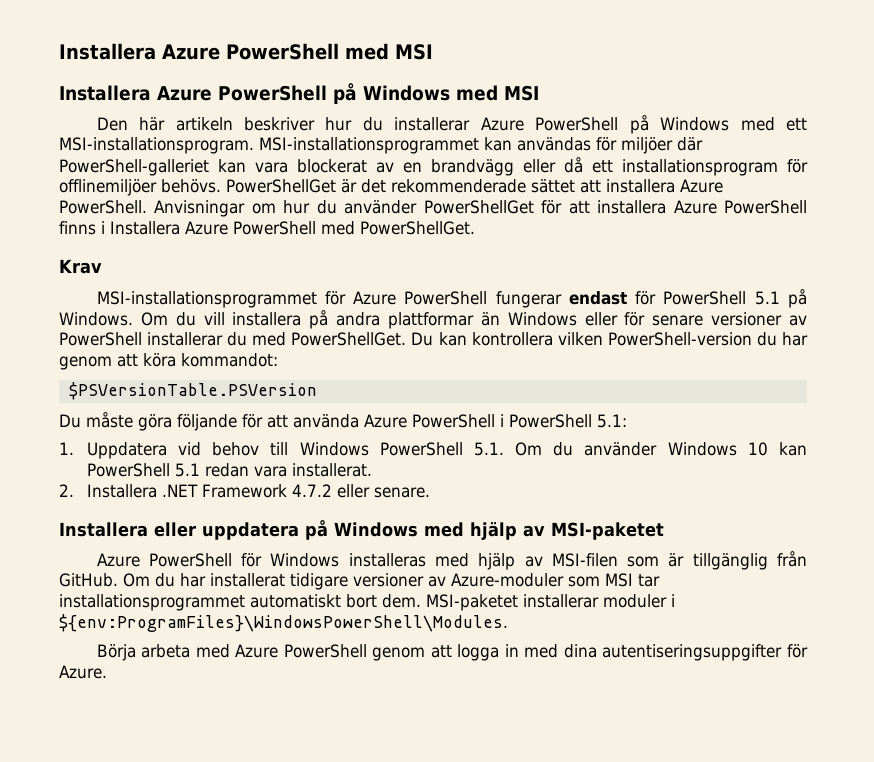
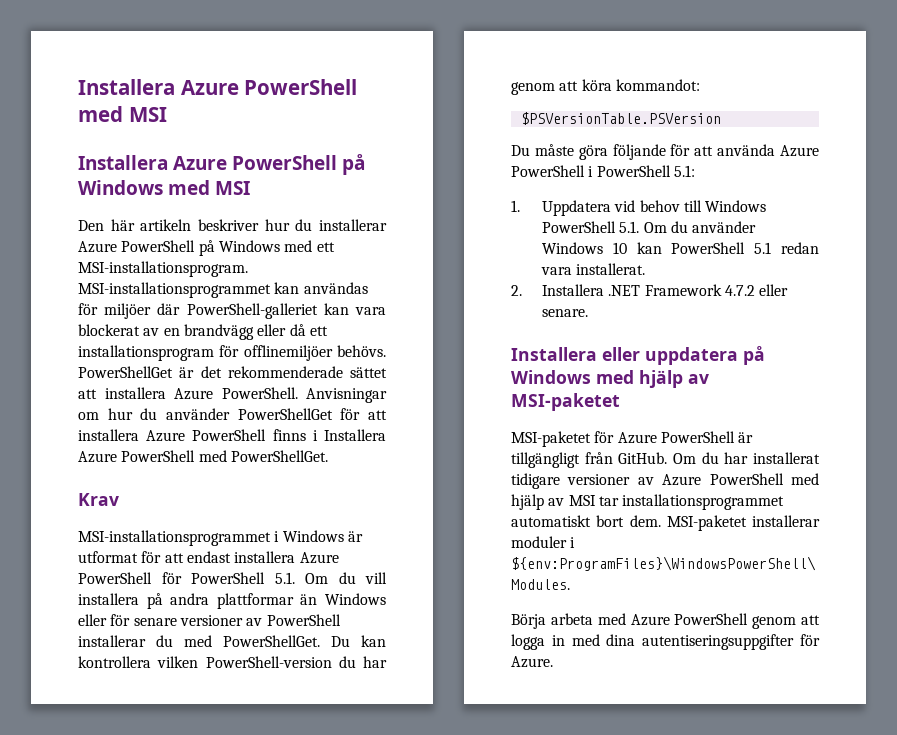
[324,289,807,308] [59,312,133,326] för Azure PowerShell fungerar endast för PowerShell 5.1 på Windows. -> [274,530,363,542] [78,551,339,564] [78,572,295,584] i Windows är utformat för att endast installera Azure PowerShell för PowerShell 5.1.
[96,553,768,570] Azure PowerShell för Windows installeras med hjälp av MSI-filen som är tillgänglig -> [511,431,754,447] [511,452,580,468] MSI-paketet för Azure PowerShell är tillgängligt
[451,573,600,587] Azure-moduler som -> [662,473,819,486] [511,494,565,510] Azure PowerShell med hjälp av

